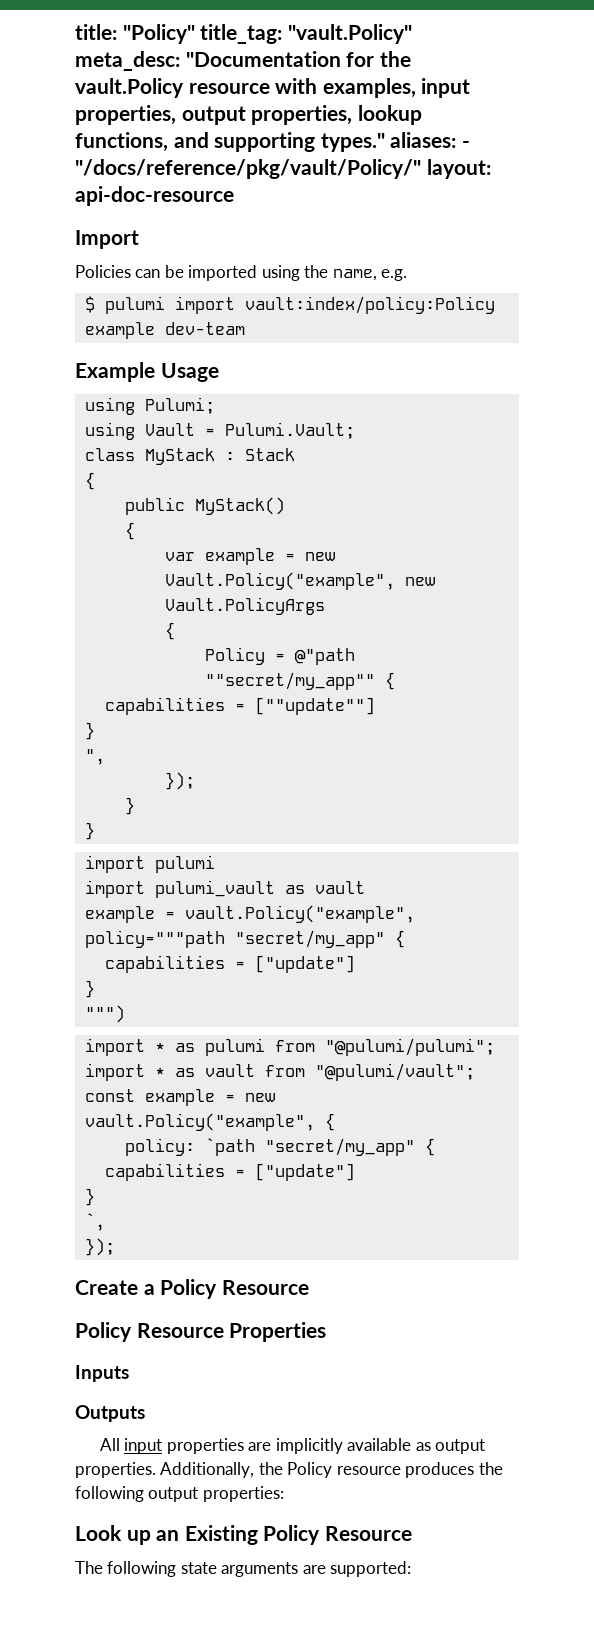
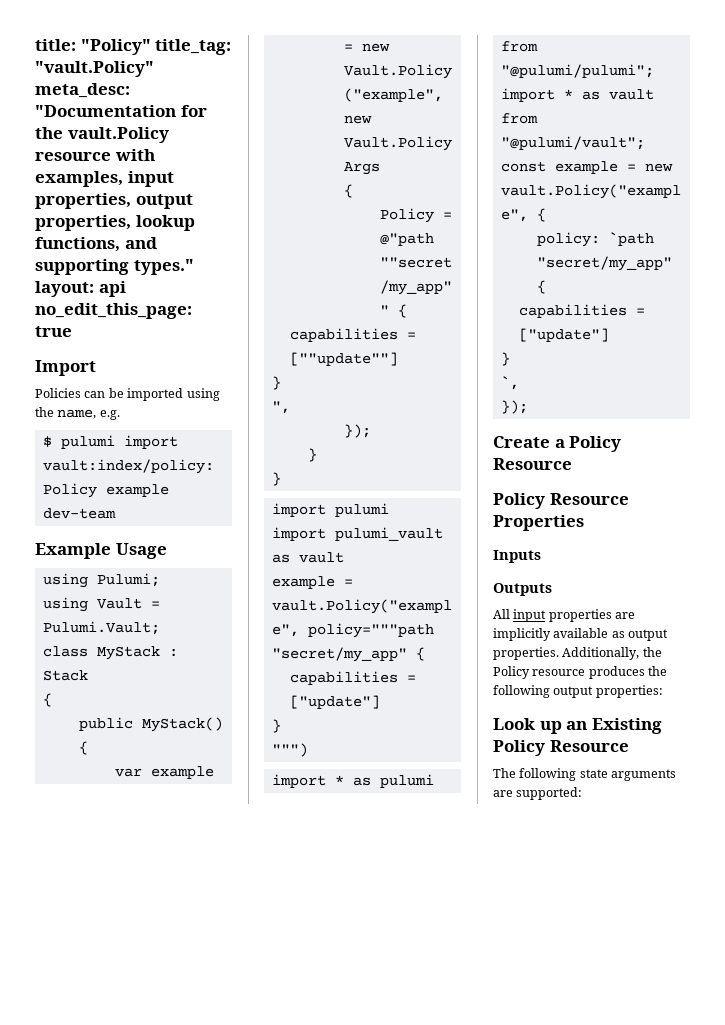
[390,132,470,148] [75,159,491,179] [75,186,234,206] aliases: - "/docs/reference/pkg/vault/Policy/" layout: api-doc-resource -> [35,281,126,297] [35,303,192,319] [35,326,72,337] layout: api no_edit_this_page: true

